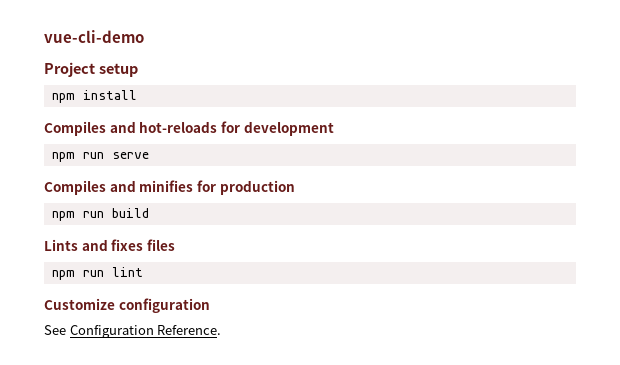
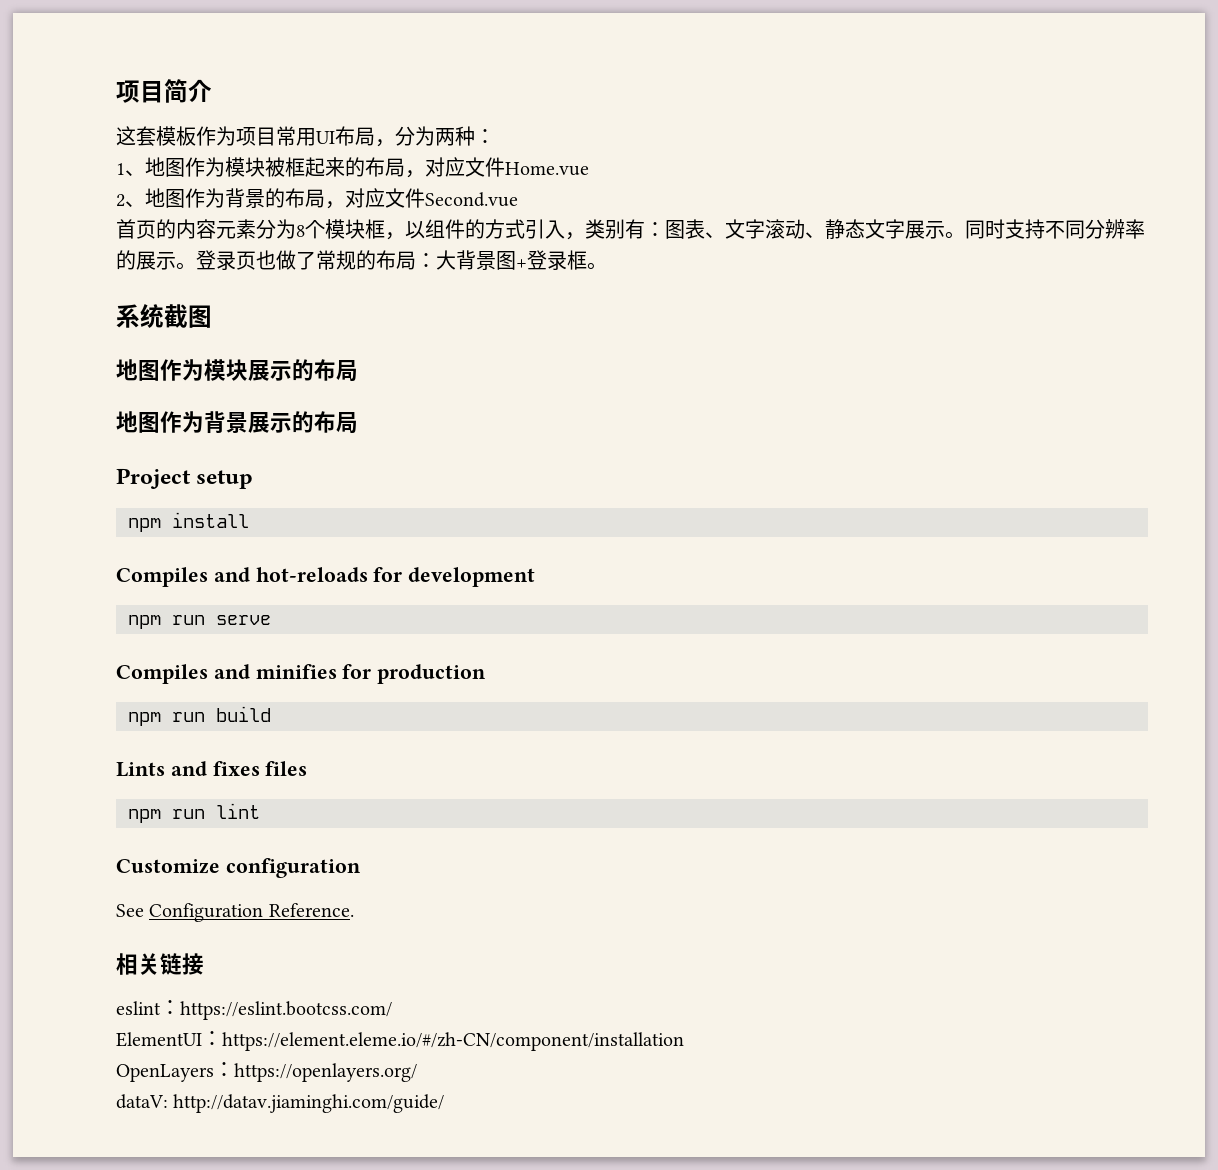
[44,30,144,43] vue-cli-demo -> [116,79,212,103] [116,126,495,147] [116,157,589,178] [116,188,518,209] [116,219,1145,240] [116,250,607,270] [116,304,212,328] [116,359,358,382] [116,411,358,434] 项目简介 // 这套模板作为项目常用UI布局，分为两种： // 1、地图作为模块被框起来的布局，对应文件Home.vue // 2、地图作为背景的布局，对应文件Second.vue // 首页的内容元素分为8个模块框，以组件的方式引入，类别有：图表、文字滚动、静态文字展示。同时支持不同分辨率的展示。登录页也做了常规的布局：大背景图+登录框。 // 系统截图 // 地图作为模块展示的布局 // 地图作为背景展示的布局
(222, 330) none -> [116,953,204,975] [116,1000,392,1020] [116,1031,684,1051] [116,1062,417,1082] [116,1094,445,1113] // 相关链接 // eslint：https://eslint.bootcss.com/ // ElementUI：https://element.eleme.io/#/zh-CN/component/installation // OpenLayers：https://openlayers.org/ // dataV: http://datav.jiaminghi.com/guide/

